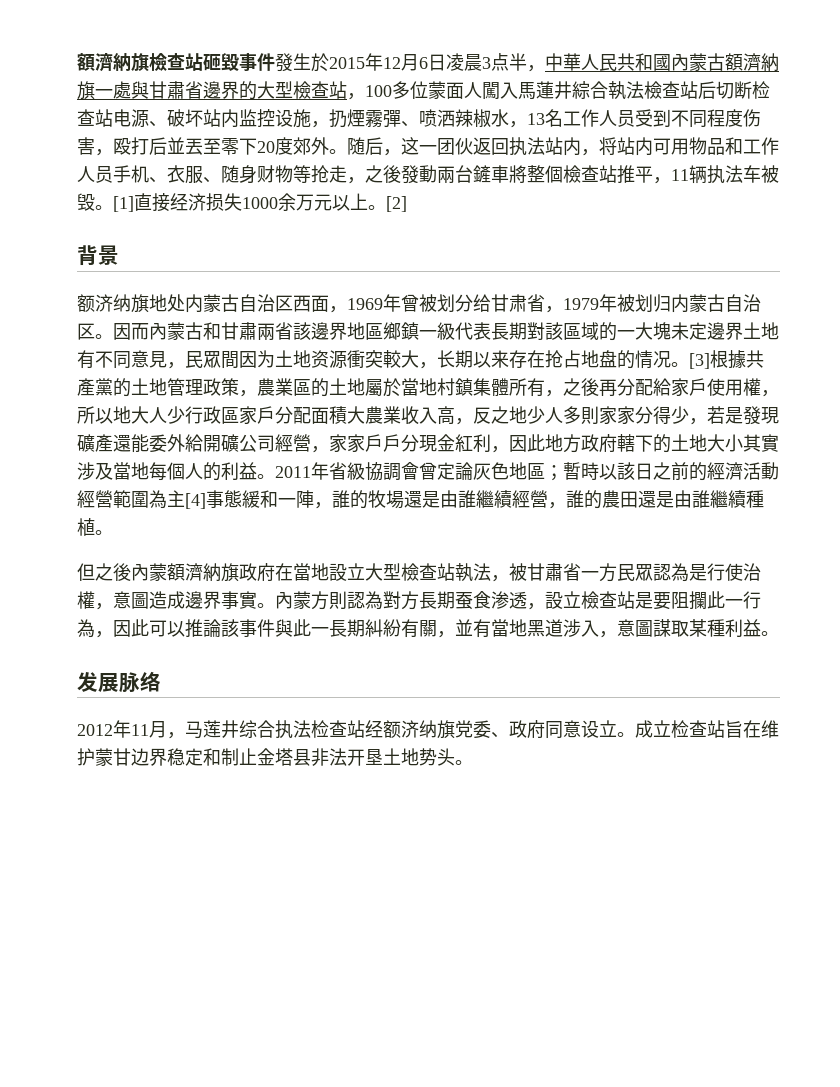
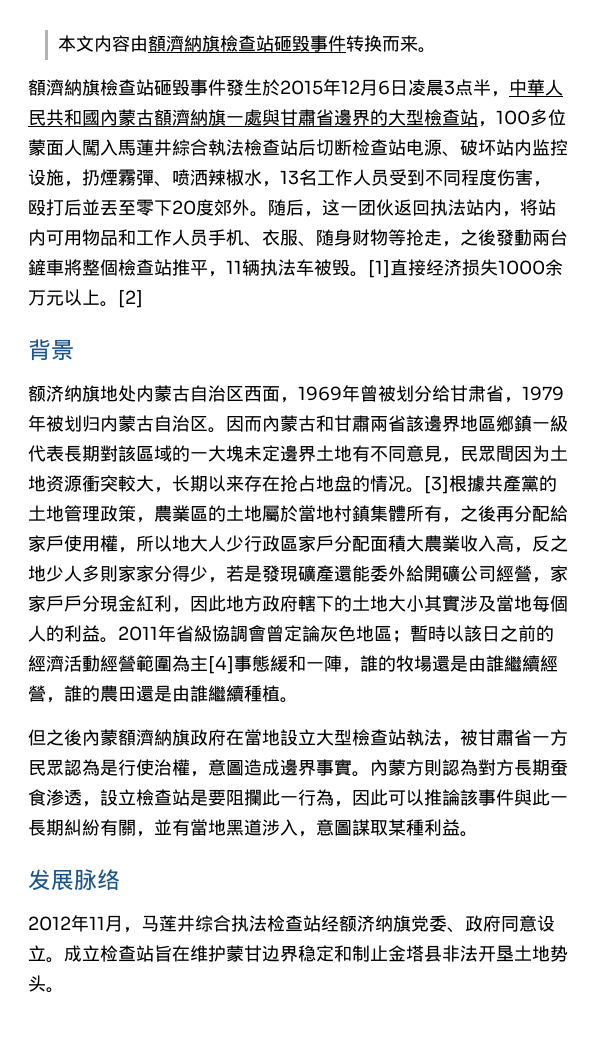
(77, 62) none -> [57,35,436,53] 本文内容由額濟納旗檢查站砸毀事件转换而来。 //

